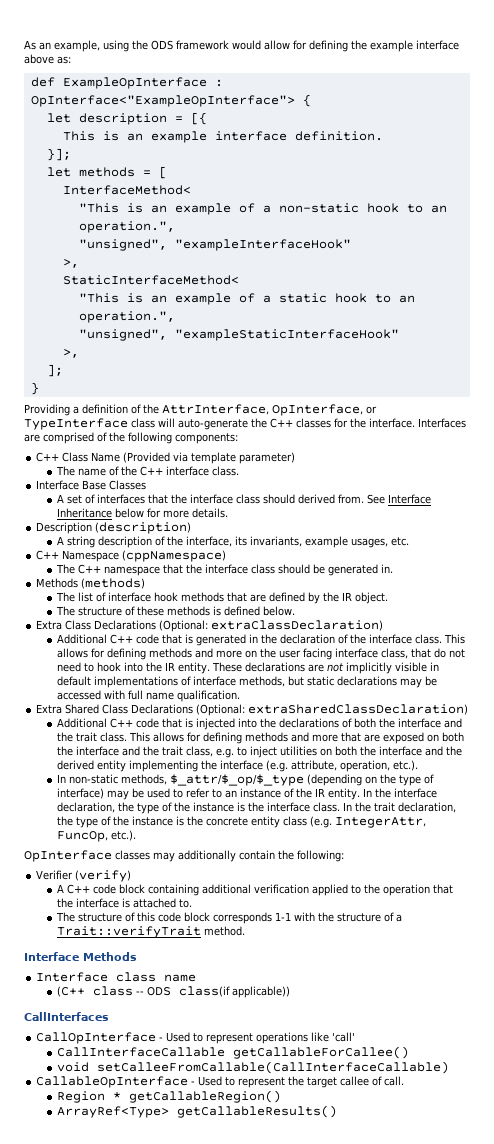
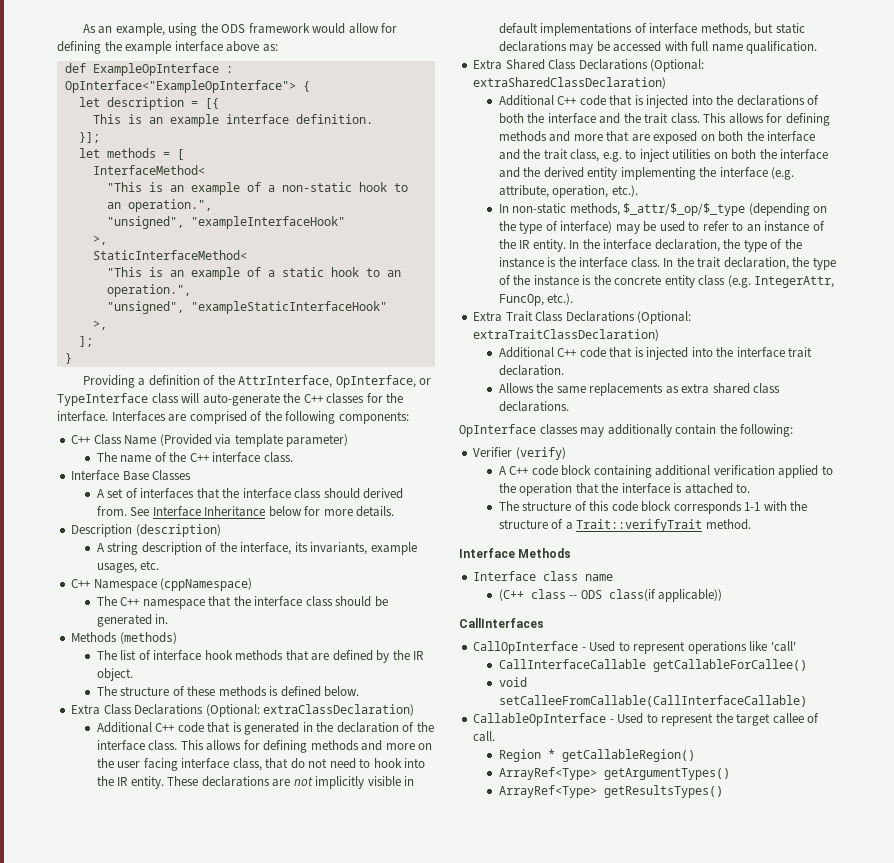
(136, 835) none -> [473,311,692,324] [473,329,660,341] [498,347,813,360] [498,365,564,376] [498,383,781,396] [498,401,569,412] // Extra Trait Class Declarations (Optional: extraTraitClassDeclaration) // Additional C++ code that is injected into the interface trait declaration. // Allows the same replacements as extra shared class declarations.
[176,1105,337,1118] getCallableResults() -> [603,768,730,780] [498,785,723,798] getArgumentTypes() // ArrayRef<Type> getResultsTypes()

